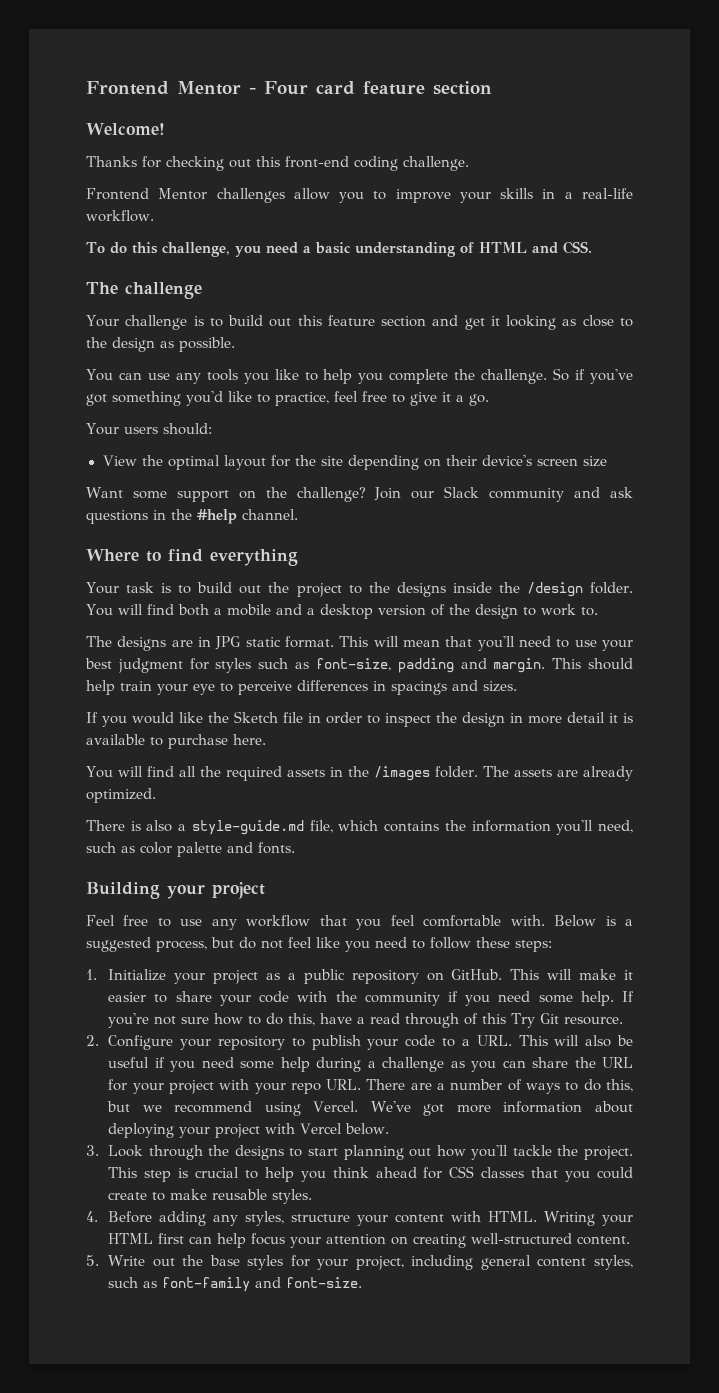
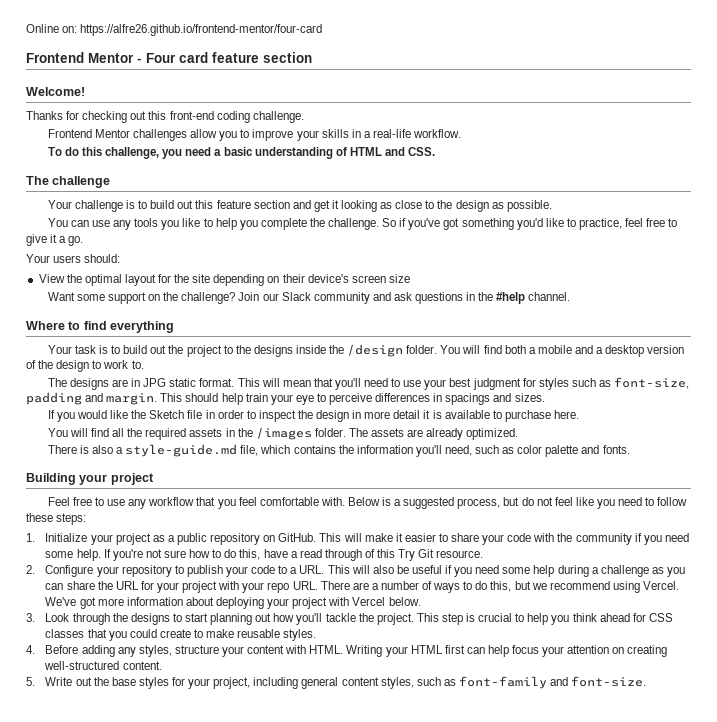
(86, 88) none -> [26,24,323,36] Online on: https://alfre26.github.io/frontend-mentor/four-card //

